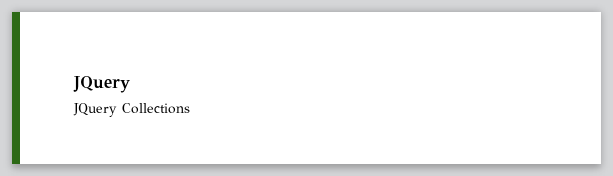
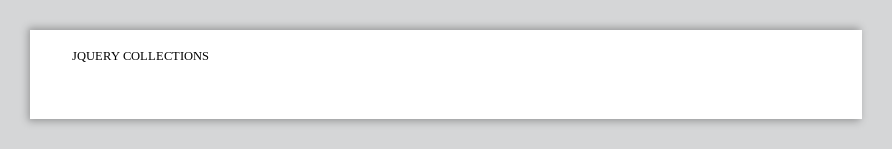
[73,76,130,93] [73,103,190,117] JQuery // JQuery Collections -> [72,52,210,62] JQUERY COLLECTIONS

